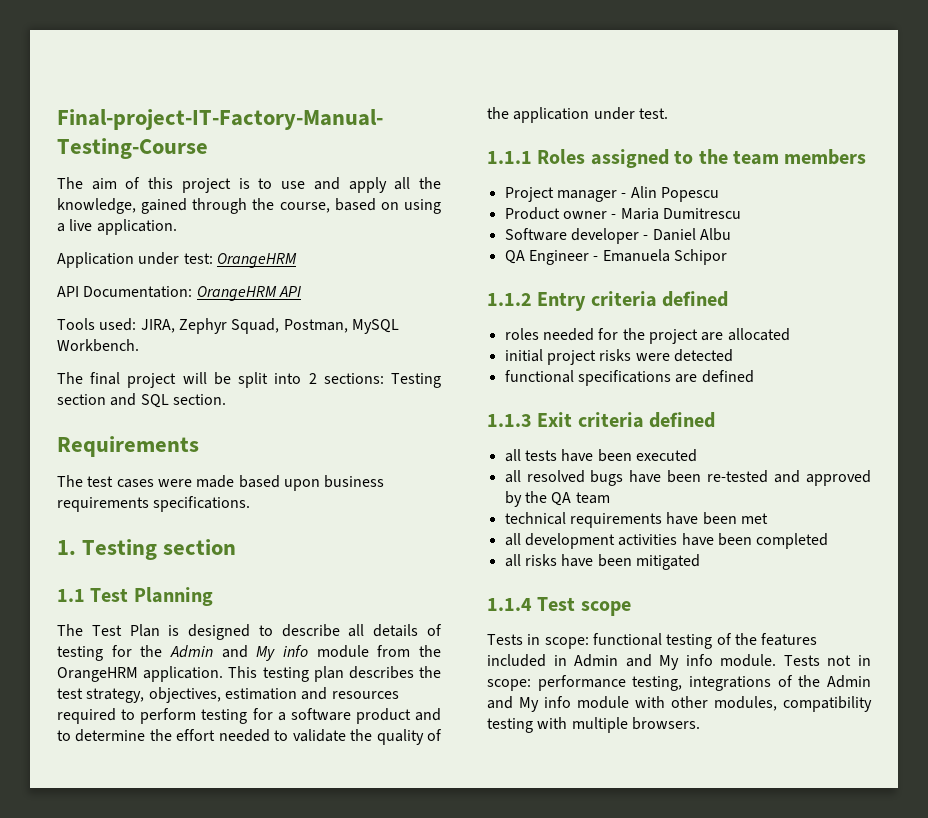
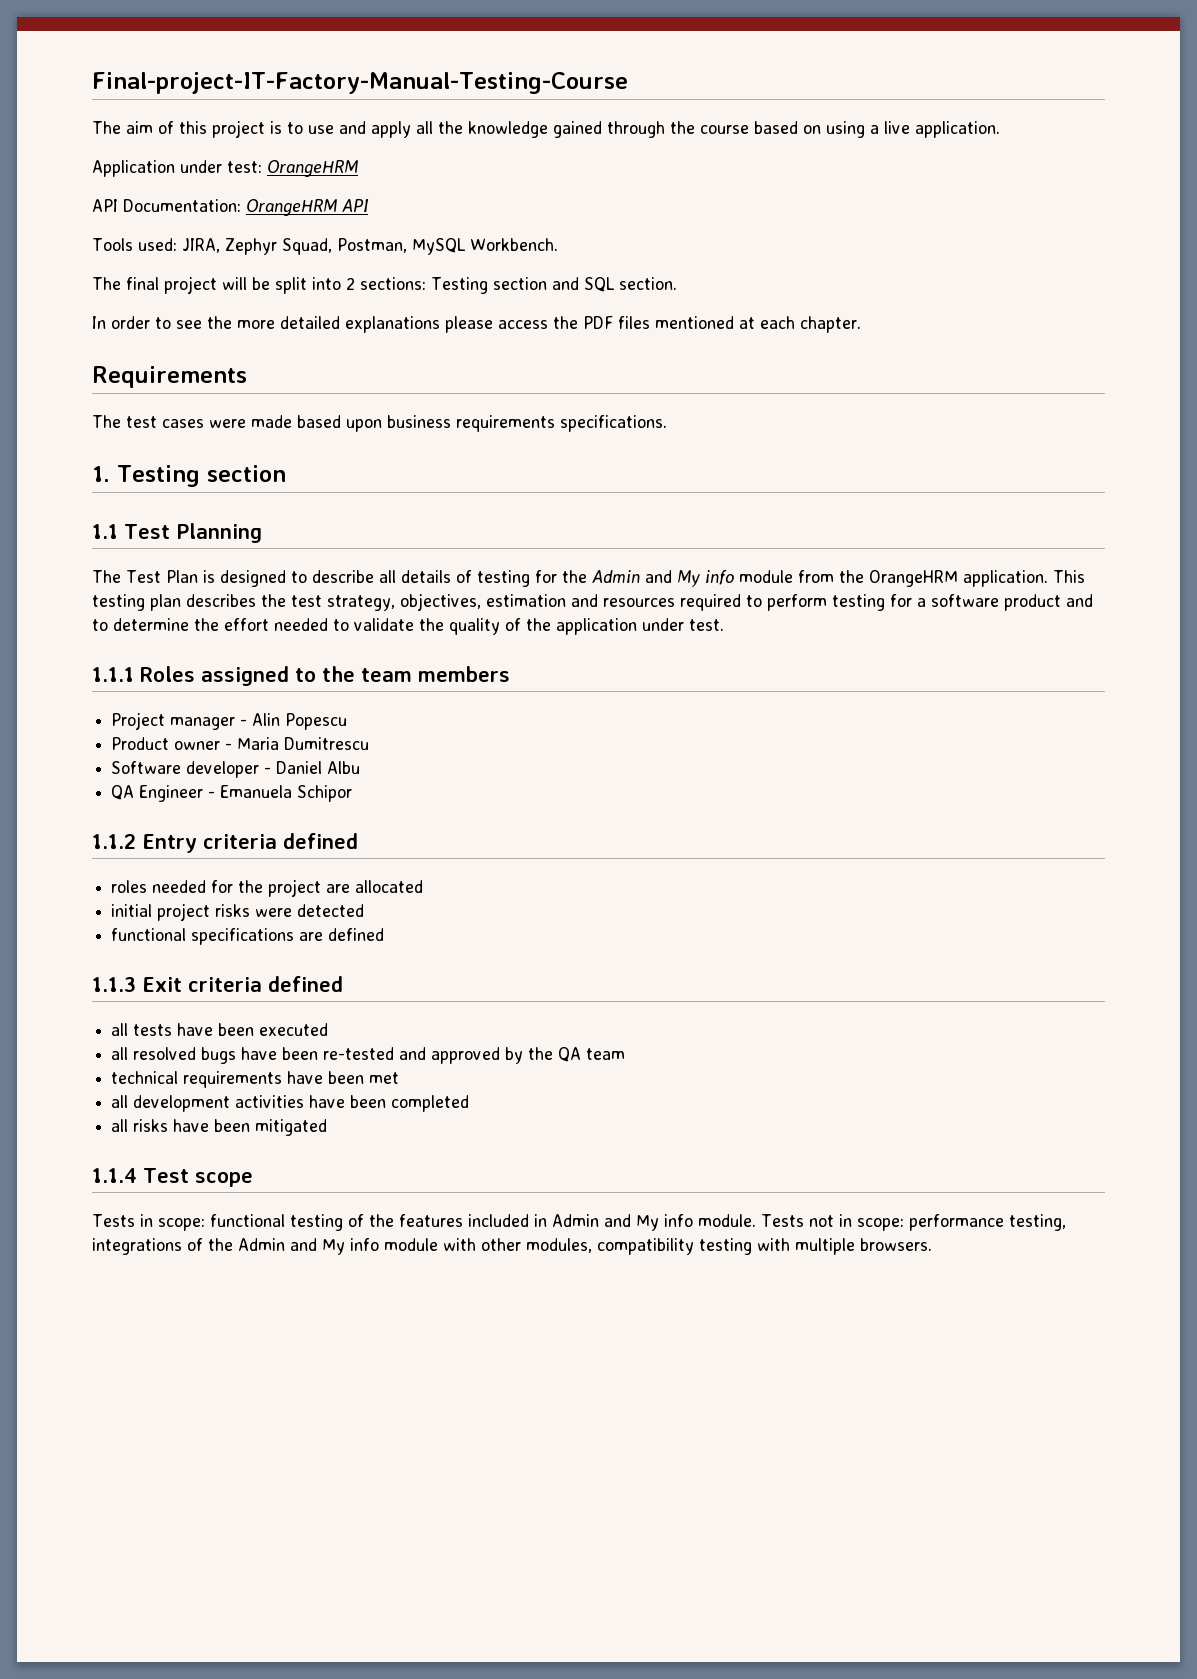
[57,198,136,214] knowledge, -> [468,121,548,138] knowledge
[279,202,330,213] course, -> [700,125,749,134] course
(226, 399) none -> [92,316,861,333] // In order to see the more detailed explanations please access the PDF files mentioned at each chapter.

